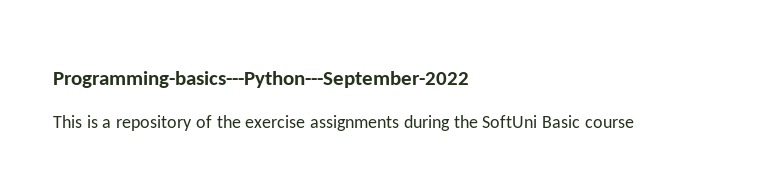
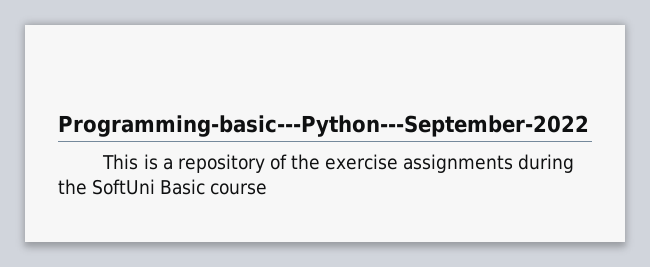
[53,71,469,88] Programming-basics---Python---September-2022 -> [58,115,589,137] Programming-basic---Python---September-2022

